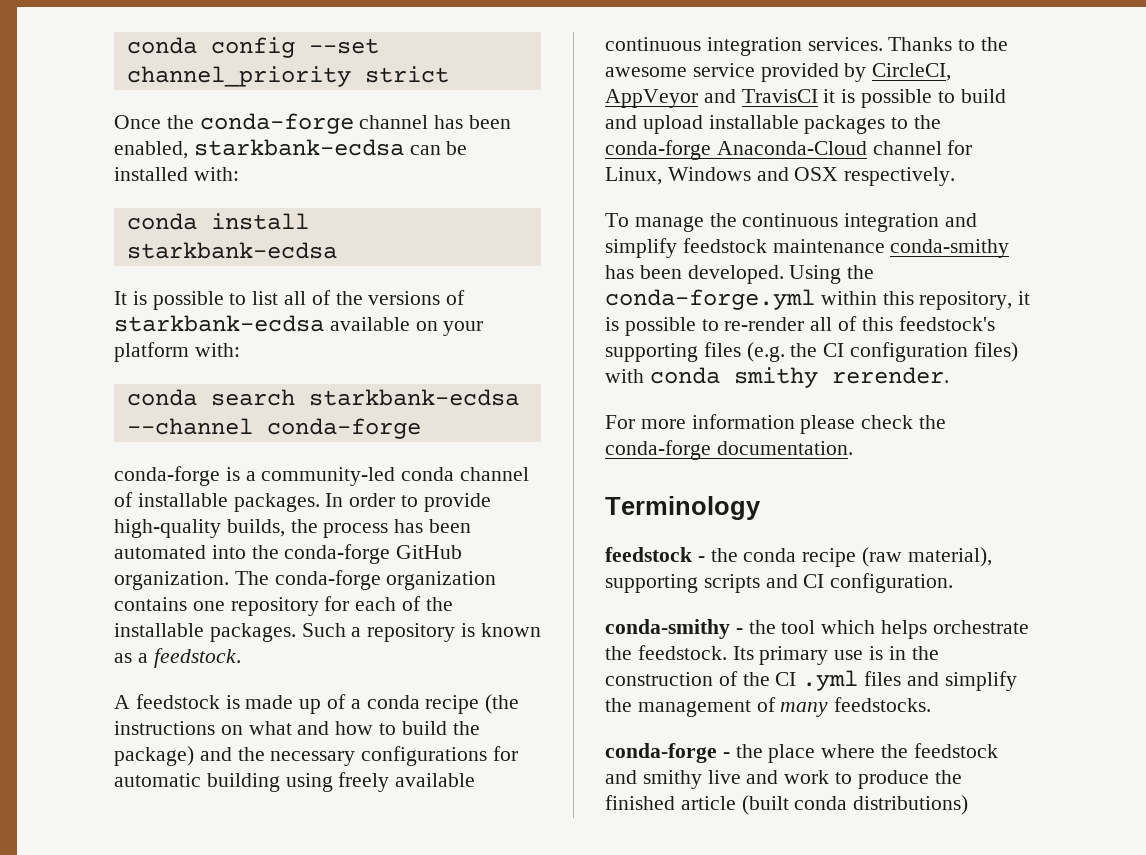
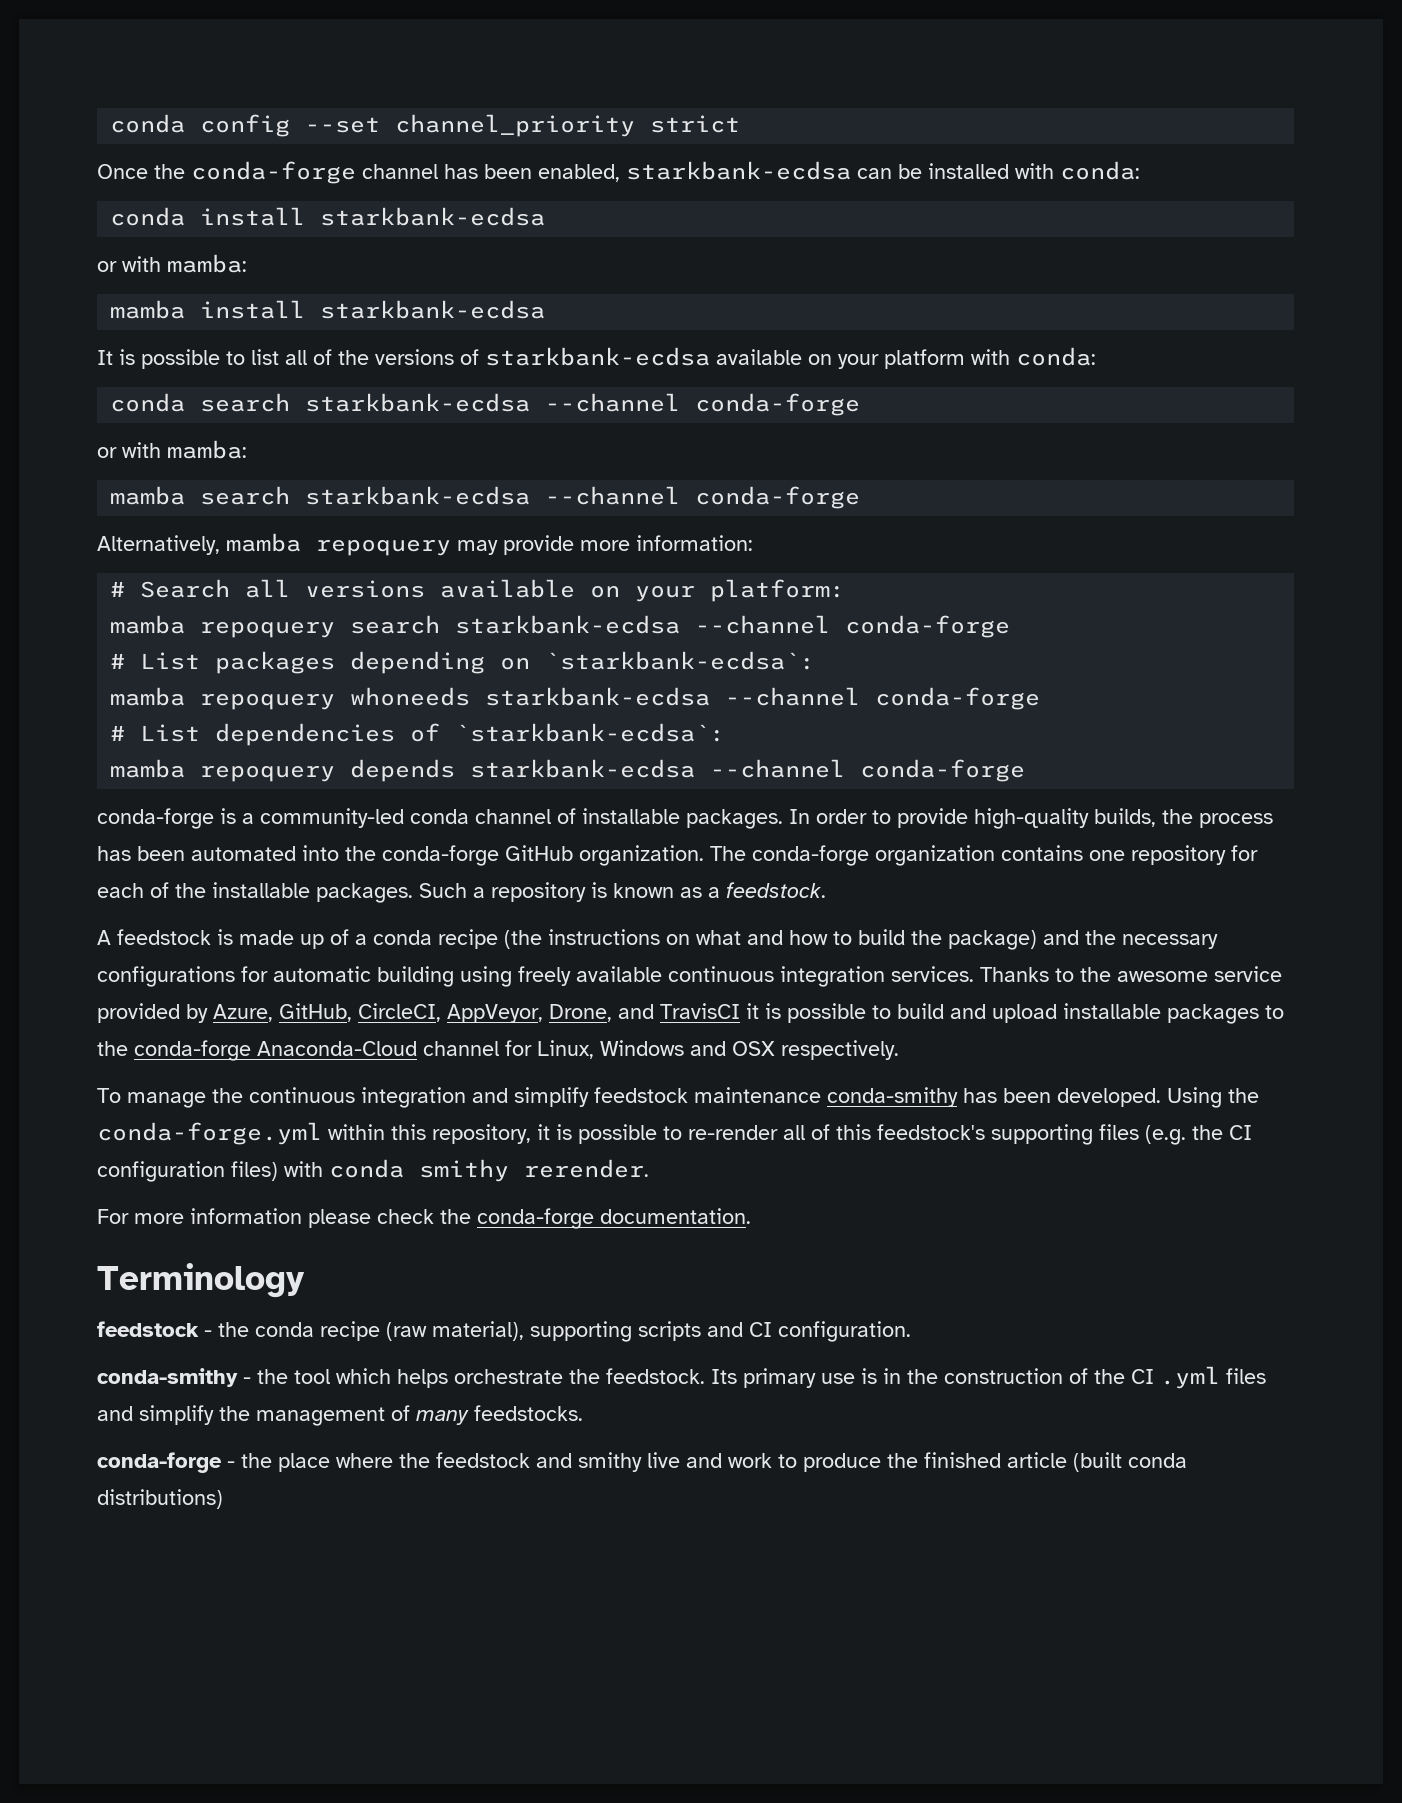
[193,167,239,181] with: -> [1015,161,1140,180] with conda:
(337, 250) none -> [97,254,247,273] [110,300,546,319] // or with mamba: // mamba install starkbank-ecdsa
[194,343,240,357] with: -> [971,347,1096,366] with conda:
(421, 428) none -> [97,440,247,459] [110,486,861,509] [97,533,753,556] [110,579,846,602] [110,615,1011,638] [110,651,816,674] [110,687,1041,710] [110,723,726,746] [110,759,1026,782] // or with mamba: // mamba search starkbank-ecdsa --channel conda-forge // Alternatively, mamba repoquery may provide more information: // # Search all versions available on your platform: // mamba repoquery search starkbank-ecdsa --channel conda-forge // # List packages depending on `starkbank-ecdsa`: // mamba repoquery whoneeds starkbank-ecdsa --channel conda-forge // # List dependencies of `starkbank-ecdsa`: // mamba repoquery depends starkbank-ecdsa --channel conda-forge
[872,63,952,81] [605,89,698,108] CircleCI, AppVeyor -> [213,1003,612,1023] Azure, GitHub, CircleCI, AppVeyor, Drone,

